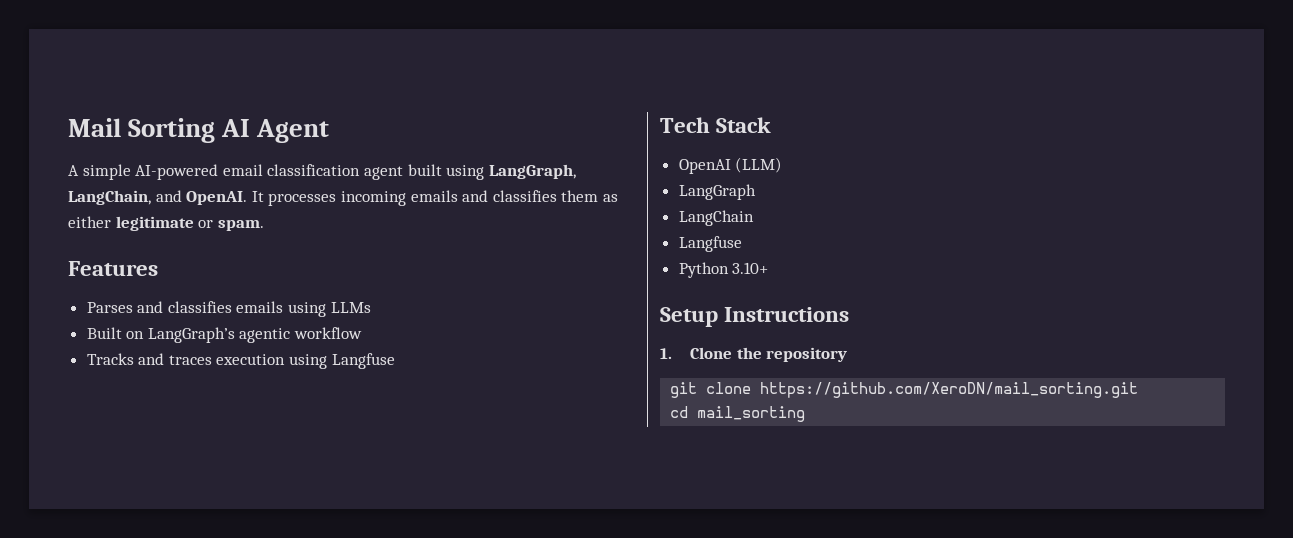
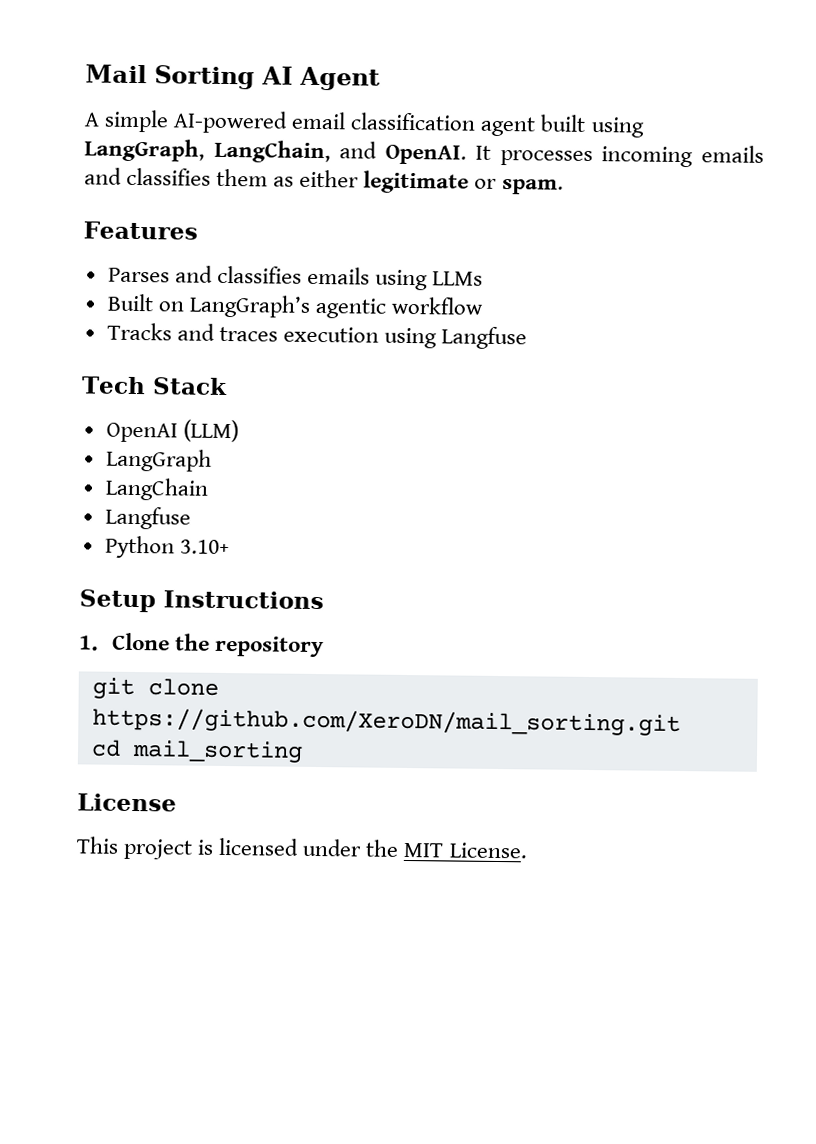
(806, 414) none -> [77,793,177,812] [76,836,528,860] // License // This project is licensed under the MIT License.

